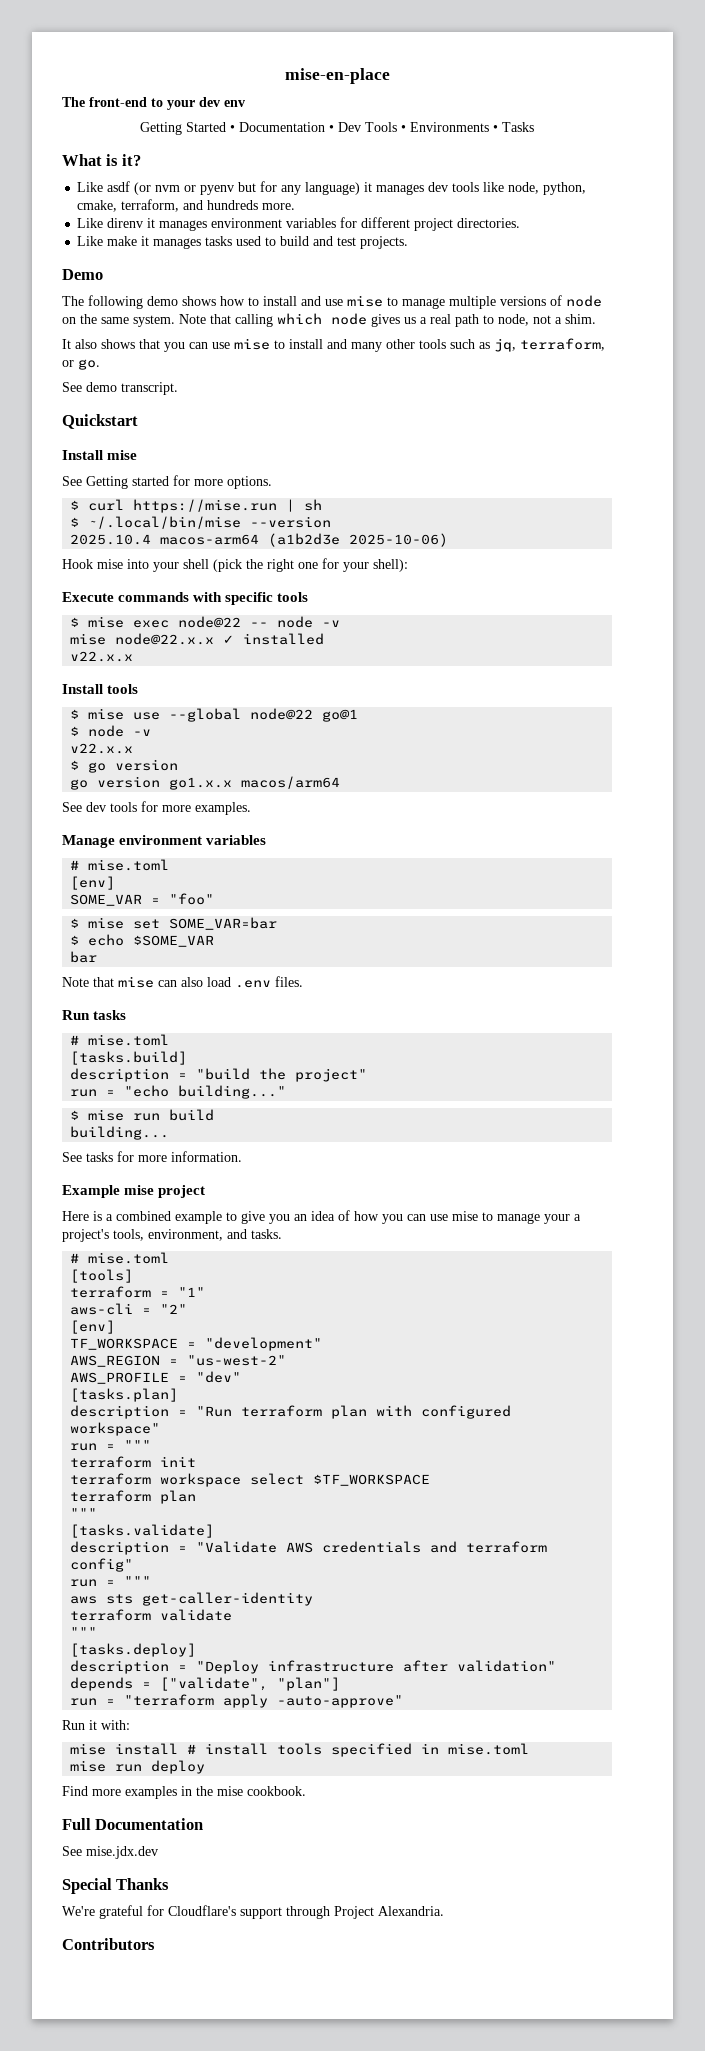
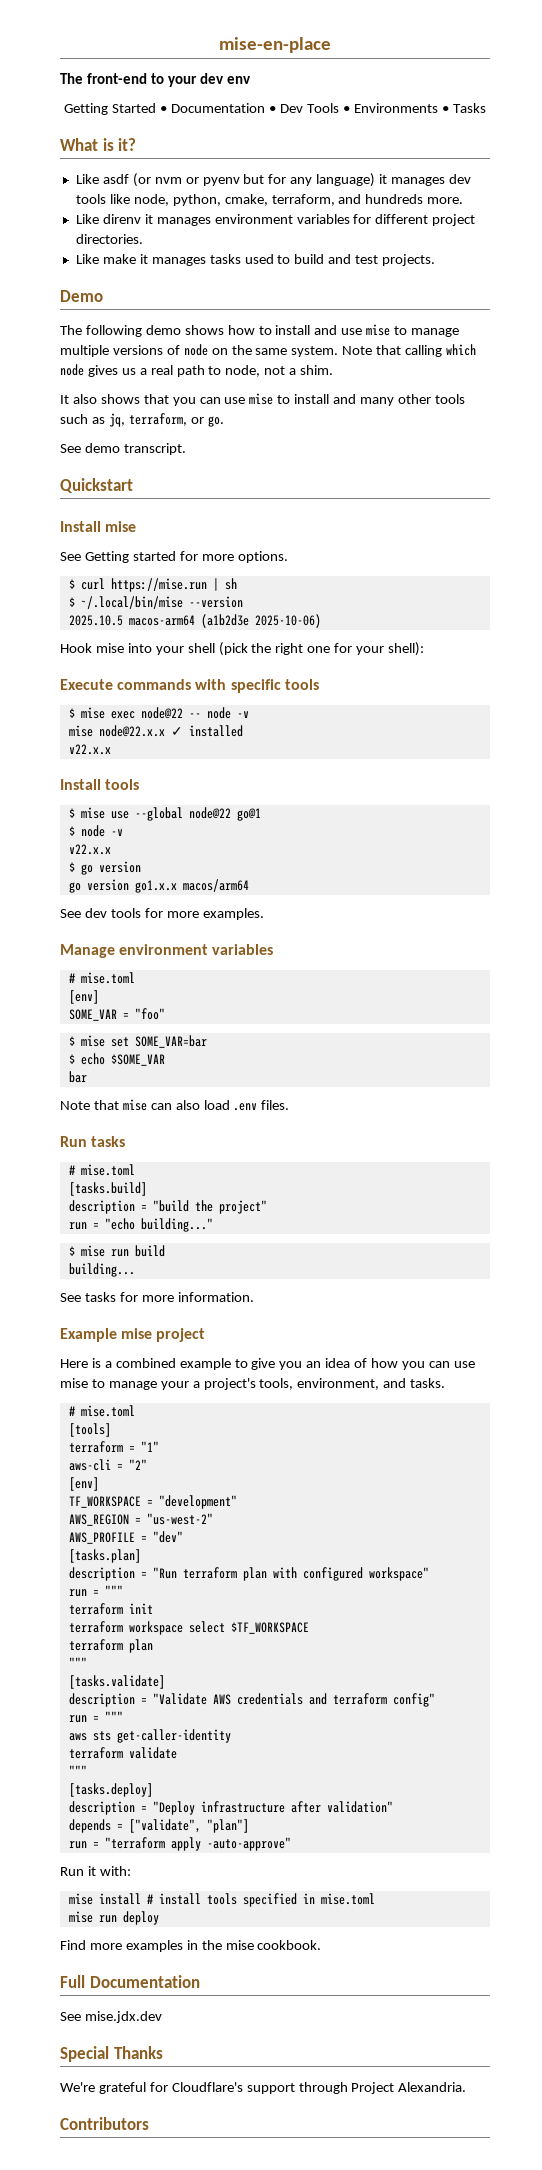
[70,534,152,545] 2025.10.4 -> [68,615,123,626] 2025.10.5

